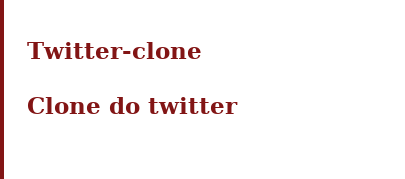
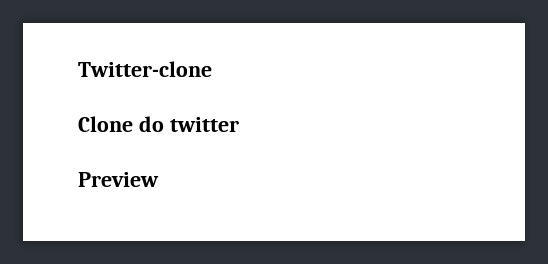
(238, 105) none -> [78,172,159,187] // Preview

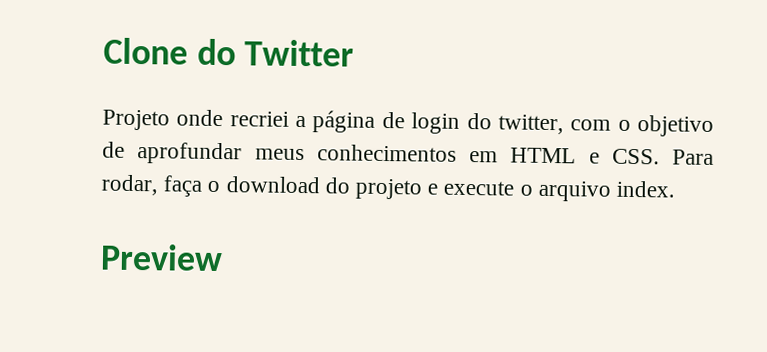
[78,61,212,77] Twitter-clone // -> (103, 51) none
[169,117,239,132] twitter -> [244,39,355,67] [102,109,714,137] [102,141,714,165] [101,174,676,202] Twitter // Projeto onde recriei a página de login do twitter, com o objetivo de aprofundar meus conhecimentos em HTML e CSS. Para rodar, faça o download do projeto e execute o arquivo index.

